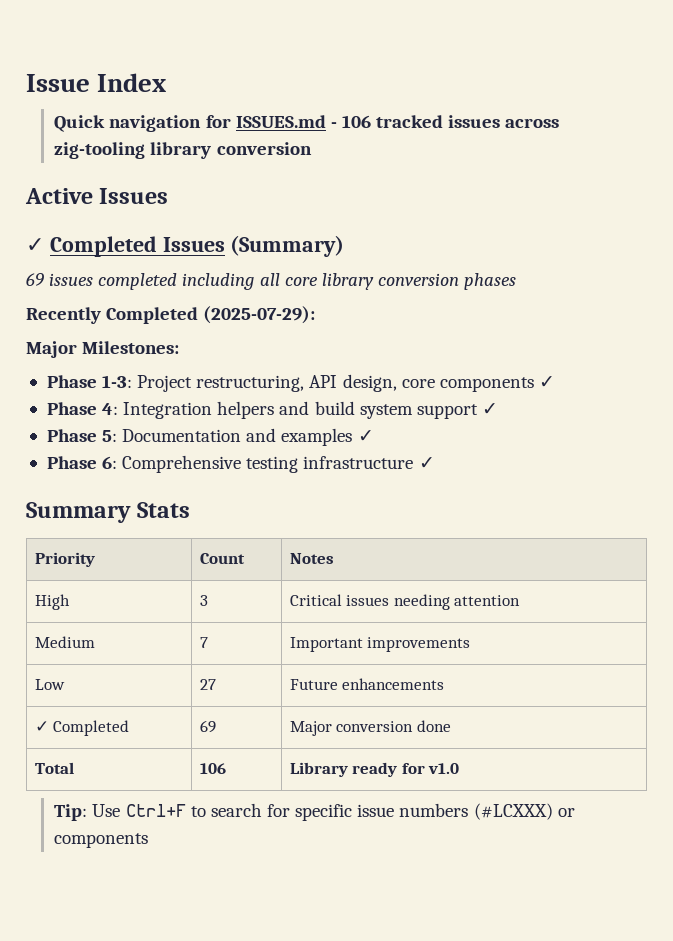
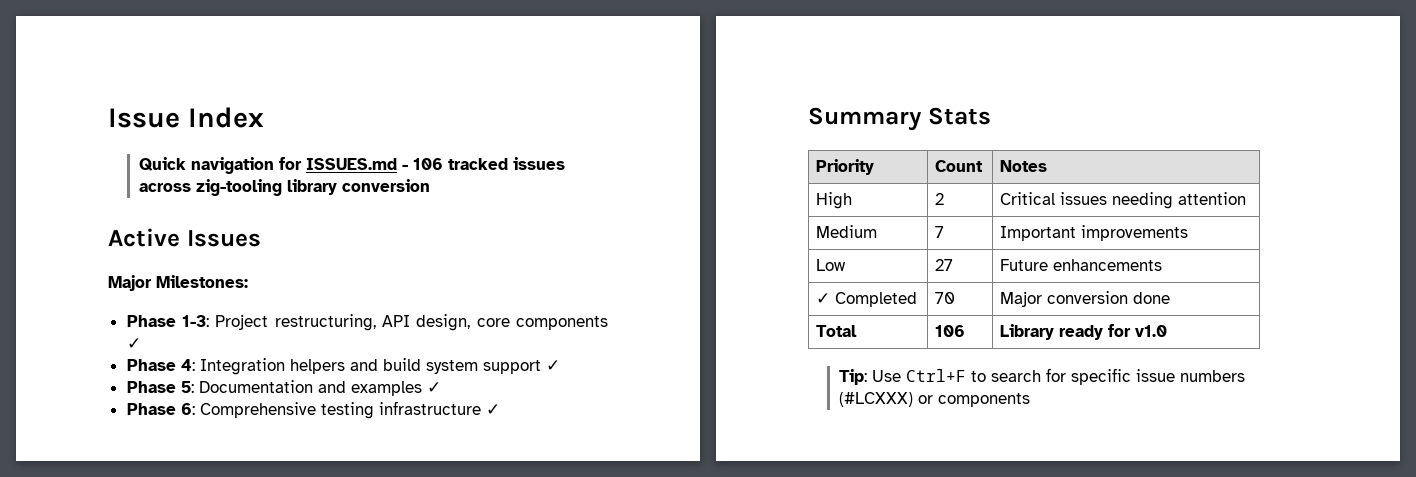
[26,235,345,257] [26,273,517,290] [26,306,316,324] // ✓ Completed Issues (Summary) // 69 issues completed including all core library conversion phases // Recently Completed (2025-07-29): -> (261, 238) none
[199,595,208,606] 3 -> [935,193,945,205] 2
[199,720,216,733] 69 -> [935,292,956,304] 70

